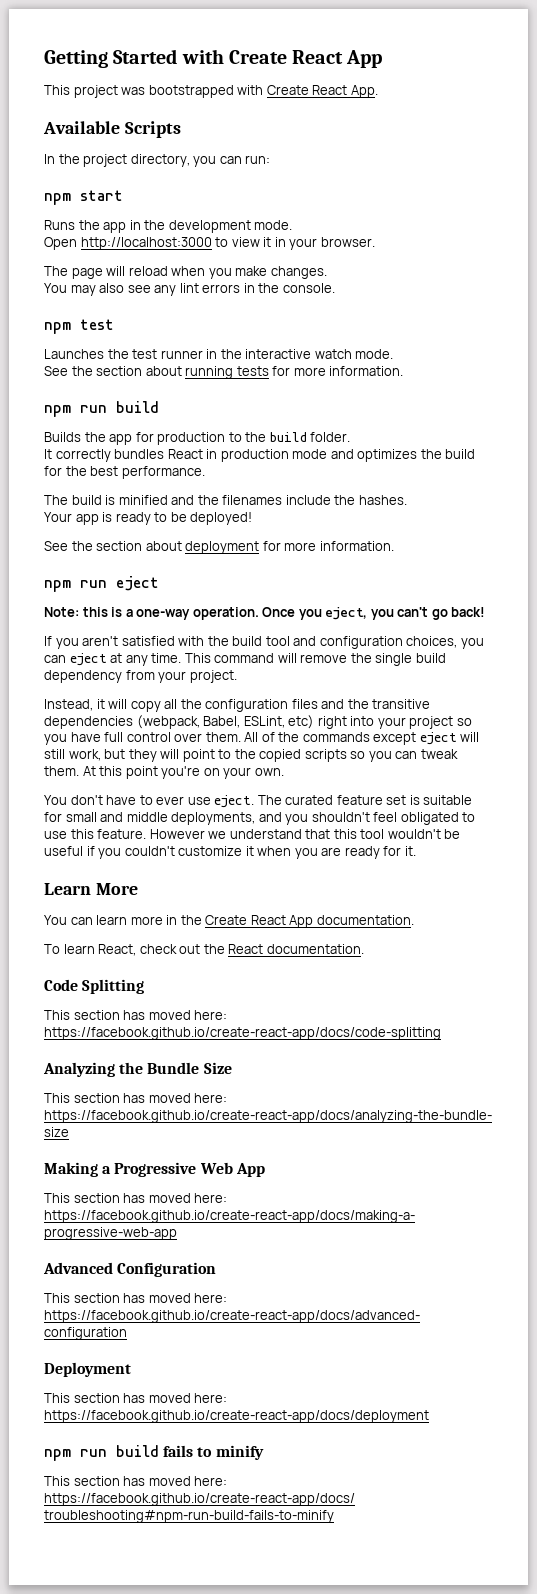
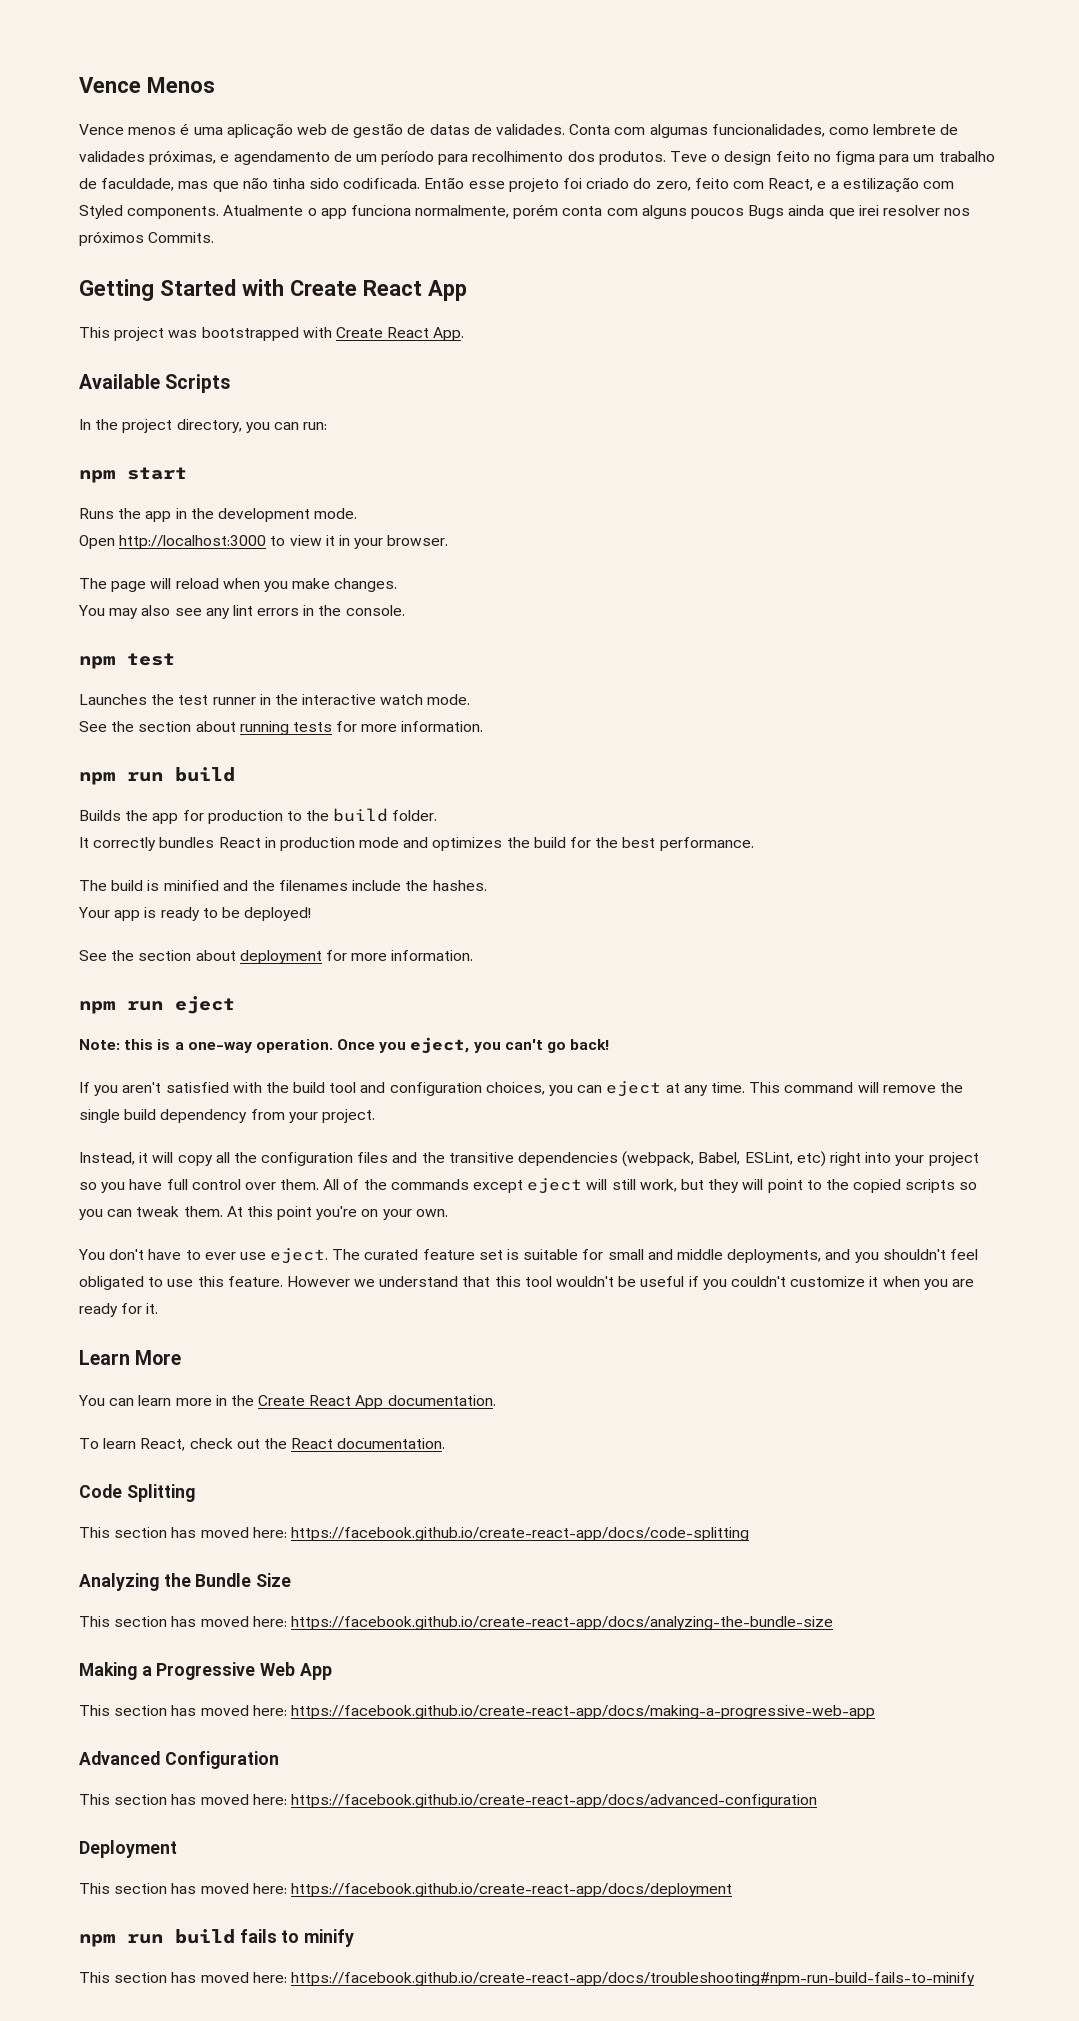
(44, 59) none -> [79,77,215,93] [79,123,959,139] [79,150,995,165] [79,177,954,193] [79,204,971,219] [79,231,215,246] Vence Menos // Vence menos é uma aplicação web de gestão de datas de validades. Conta com algumas funcionalidades, como lembrete de validades próximas, e agendamento de um período para recolhimento dos produtos. Teve o design feito no figma para um trabalho de faculdade, mas que não tinha sido codificada. Então esse projeto foi criado do zero, feito com React, e a estilização com Styled components. Atualmente o app funciona normalmente, porém conta com alguns poucos Bugs ainda que irei resolver nos próximos Commits. //

